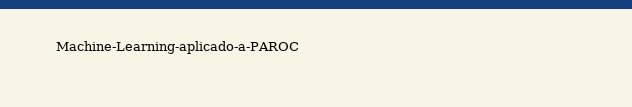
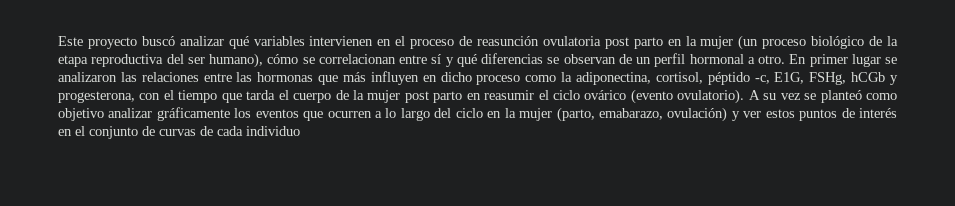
[56,41,299,54] Machine-Learning-aplicado-a-PAROC -> [58,35,898,50] [58,53,897,68] [58,71,899,85] [58,89,898,104] [58,107,897,122] [58,126,300,139] Este proyecto buscó analizar qué variables intervienen en el proceso de reasunción ovulatoria post parto en la mujer (un proceso biológico de la etapa reproductiva del ser humano), cómo se correlacionan entre sí y qué diferencias se observan de un perfil hormonal a otro. En primer lugar se analizaron las relaciones entre las hormonas que más influyen en dicho proceso como la adiponectina, cortisol, péptido -c, E1G, FSHg, hCGb y progesterona, con el tiempo que tarda el cuerpo de la mujer post parto en reasumir el ciclo ovárico (evento ovulatorio). A su vez se planteó como objetivo analizar gráficamente los eventos que ocurren a lo largo del ciclo en la mujer (parto, emabarazo, ovulación) y ver estos puntos de interés en el conjunto de curvas de cada individuo

